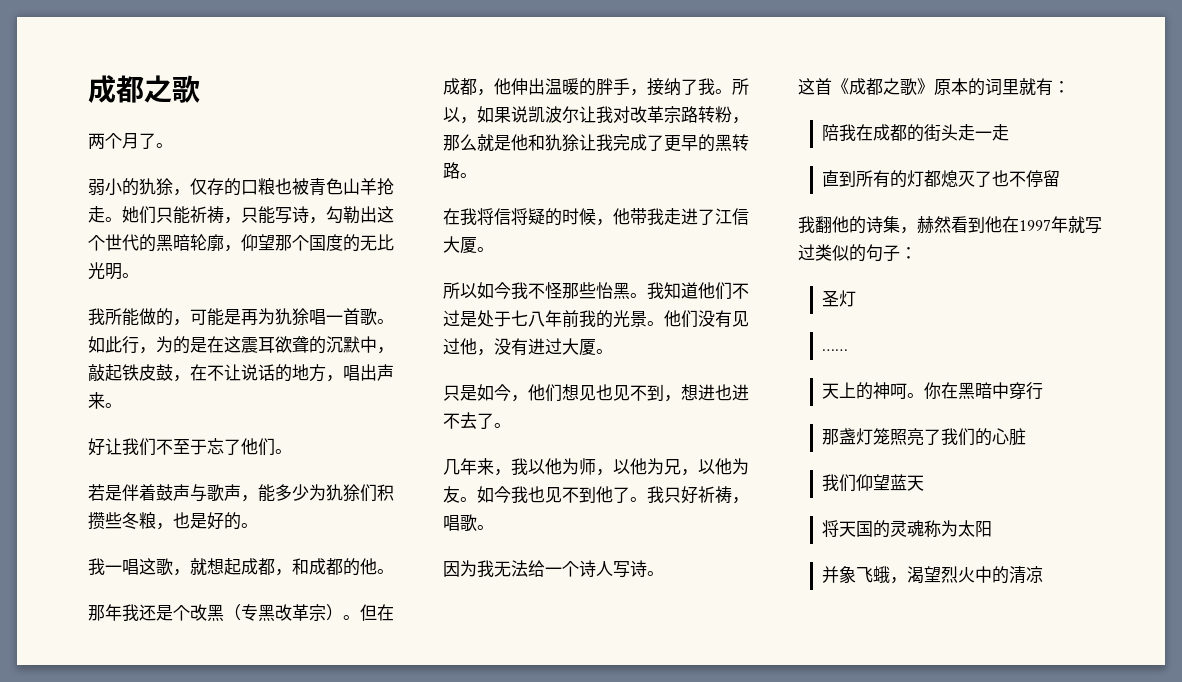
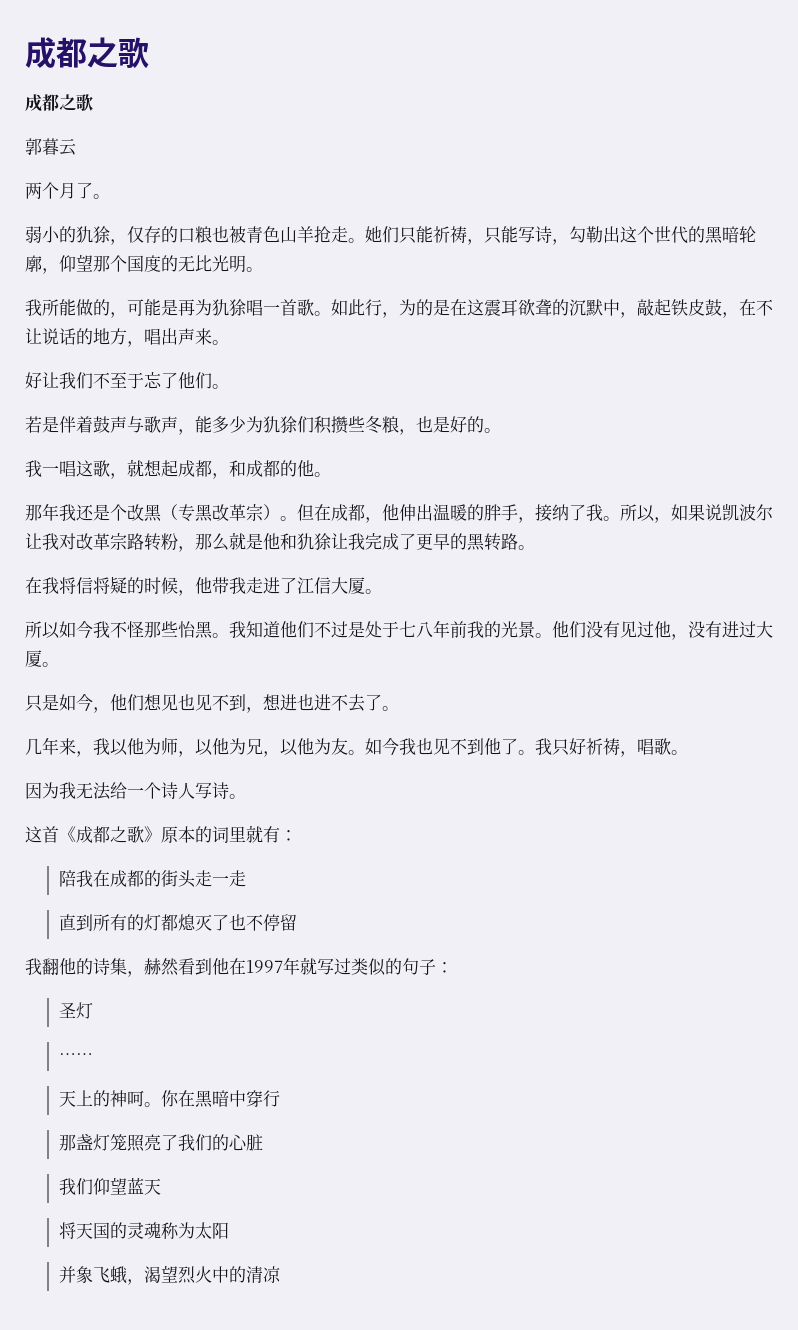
[88,75,200,103] 成都之歌 -> [25,37,149,69] [25,94,93,112] [25,138,76,156] 成都之歌 // 成都之歌 // 郭暮云

